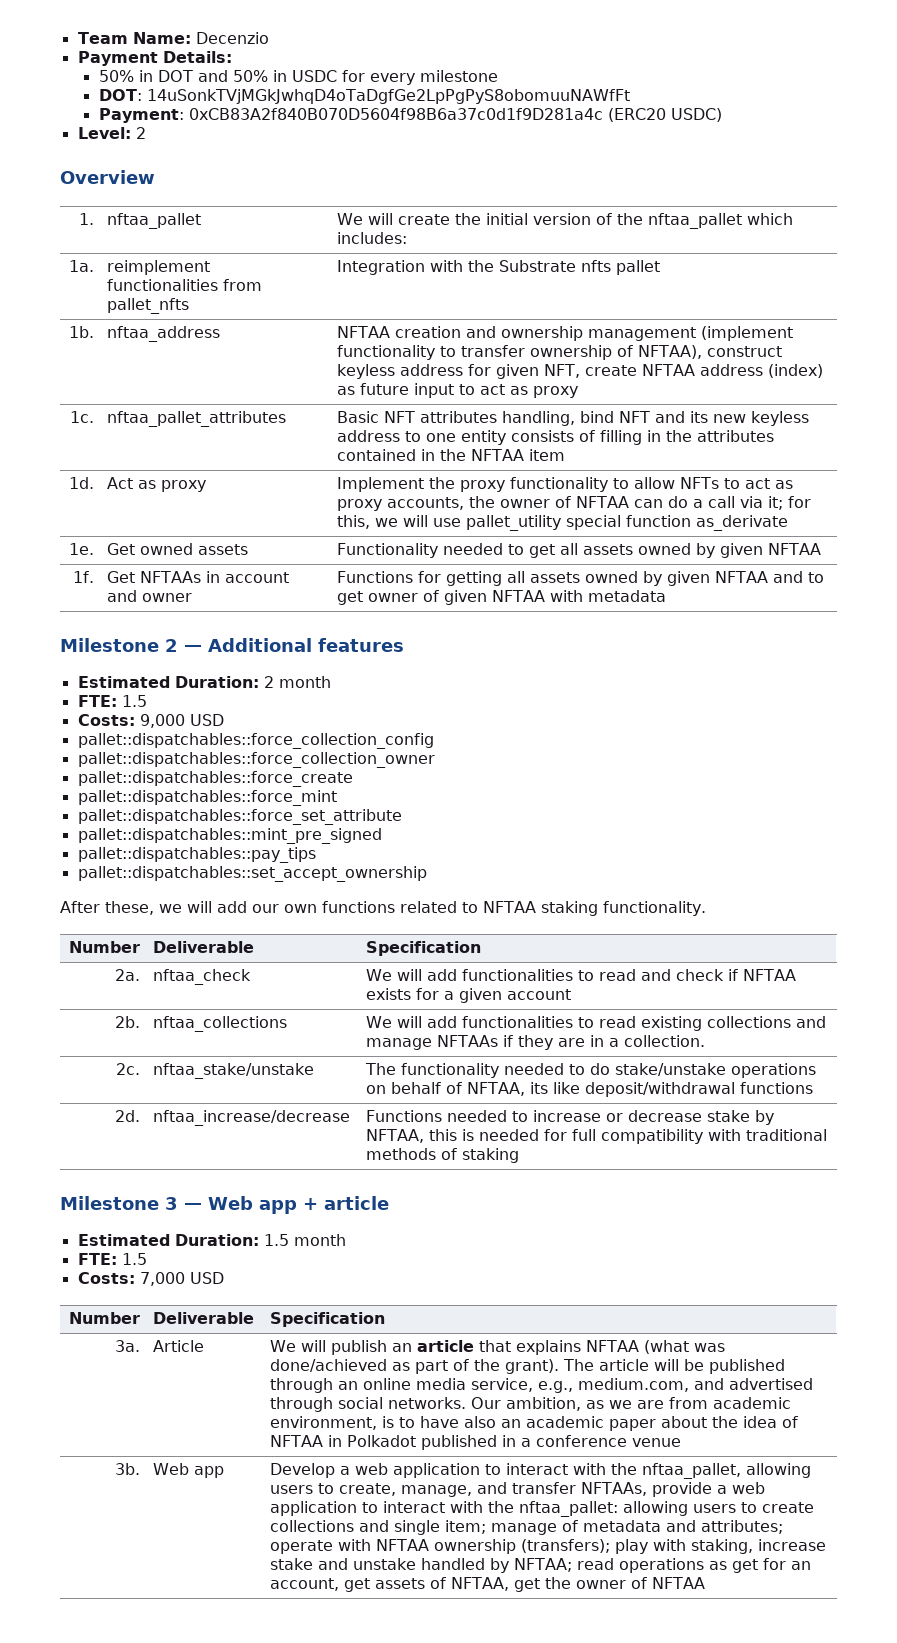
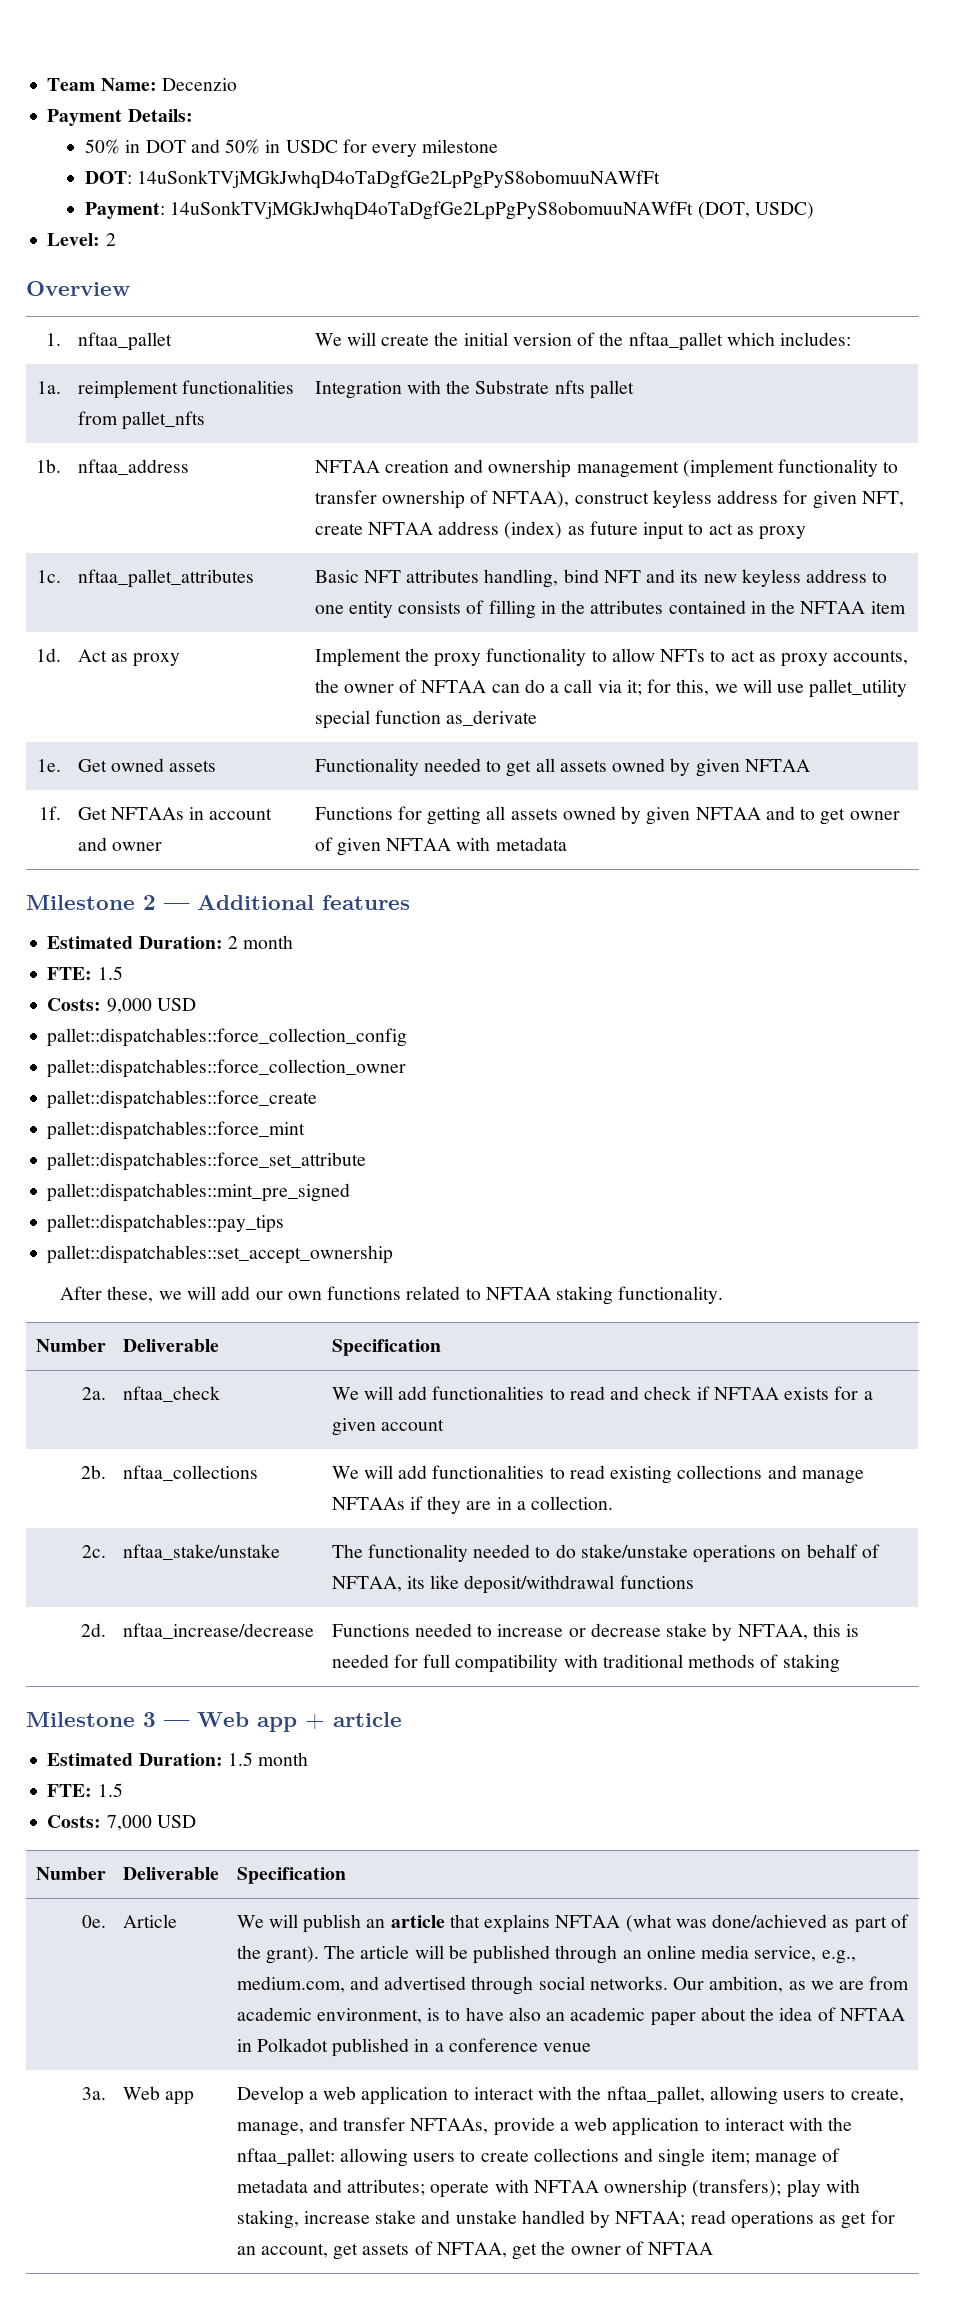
[188,108,666,122] 0xCB83A2f840B070D5604f98B6a37c0d1f9D281a4c (ERC20 -> [170,201,750,220] 14uSonkTVjMGkJwhqD4oTaDgfGe2LpPgPyS8obomuuNAWfFt (DOT,
[114,1340,140,1352] 3a. -> [82,1915,107,1928] 0e.
[114,1463,140,1475] 3b. -> [82,2087,107,2100] 3a.

